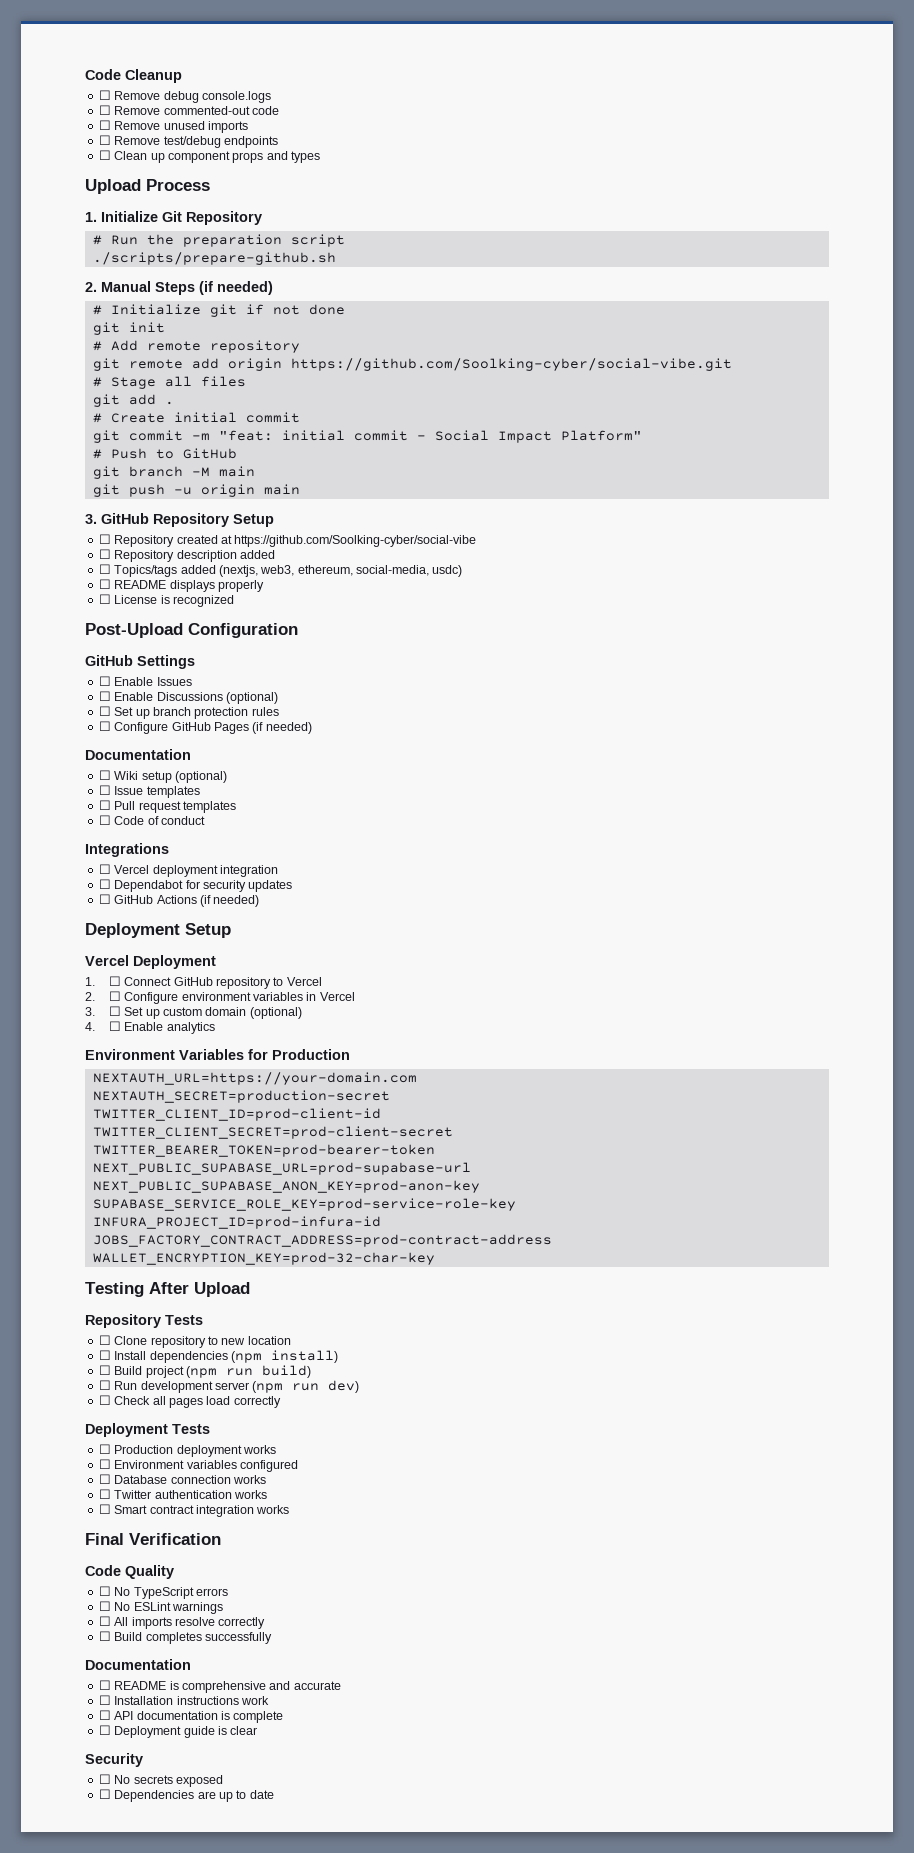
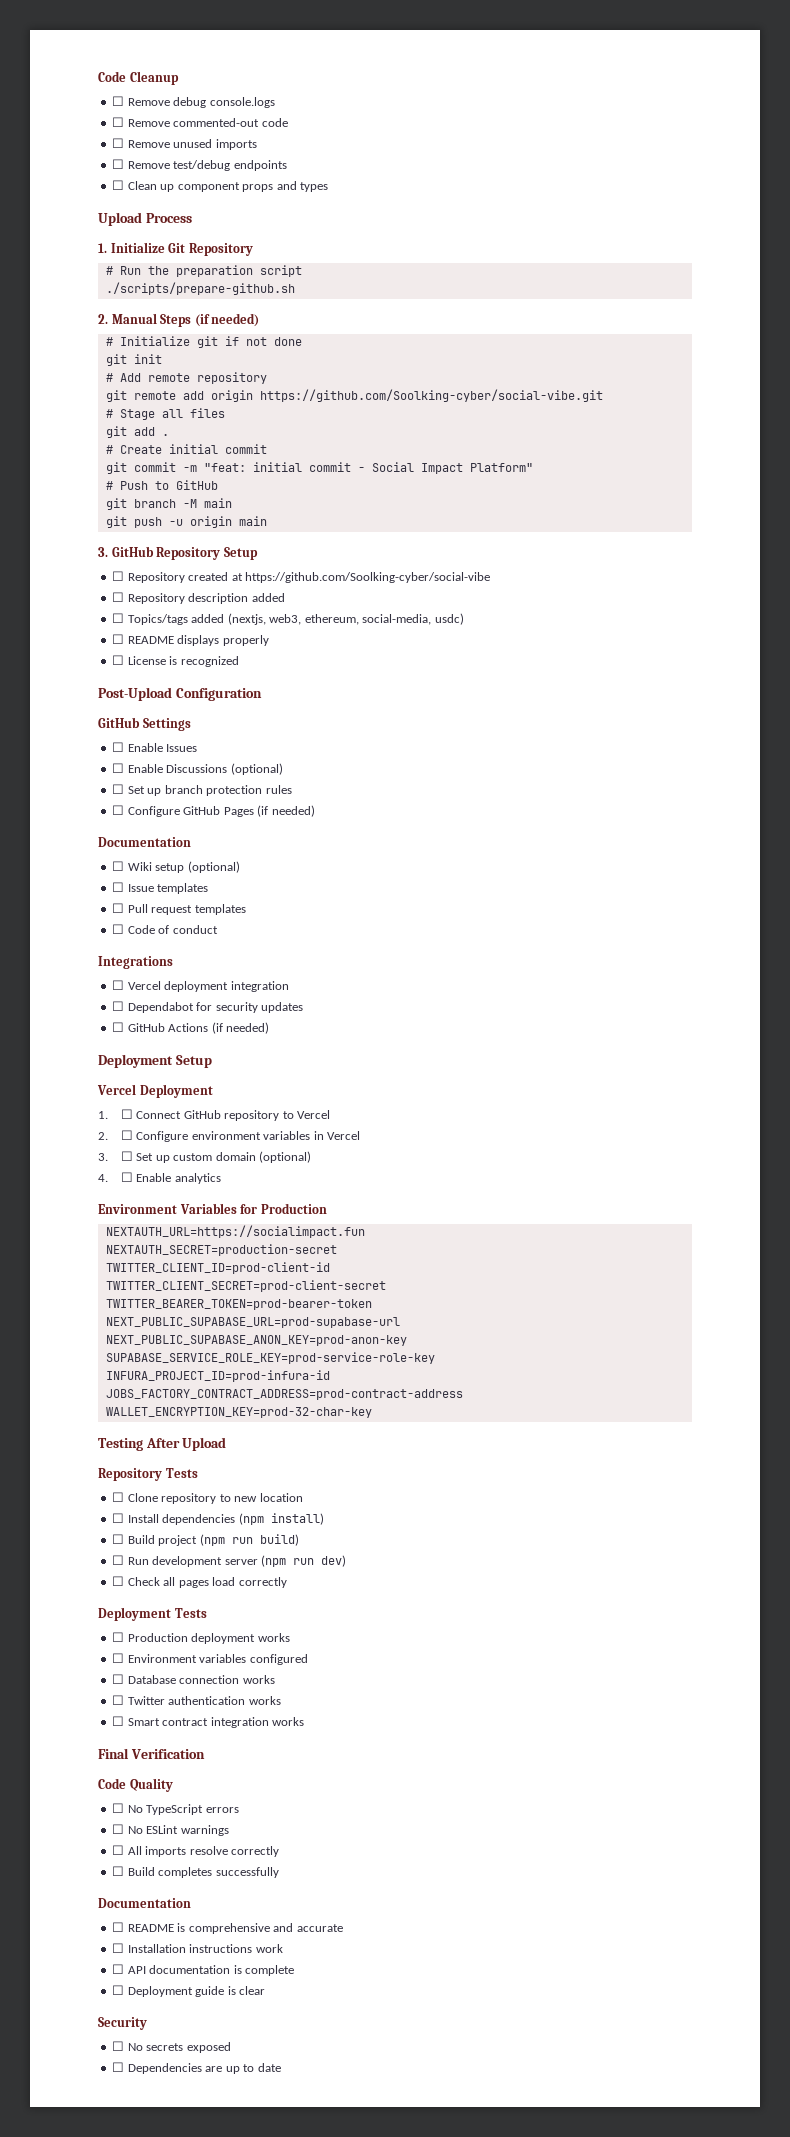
[92,1072,417,1085] NEXTAUTH_URL=https://your-domain.com -> [105,1225,365,1238] NEXTAUTH_URL=https://socialimpact.fun

